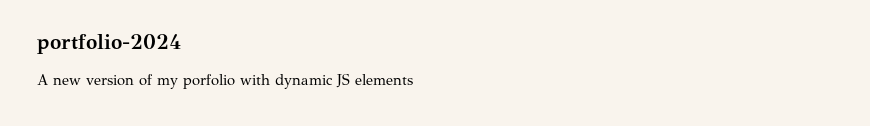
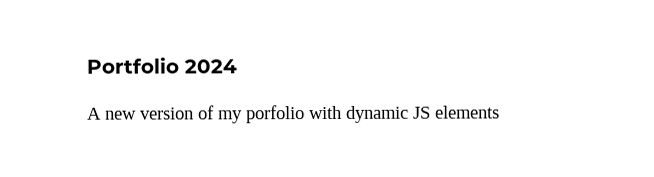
[37,34,181,54] portfolio-2024 -> [86,57,237,74] Portfolio 2024

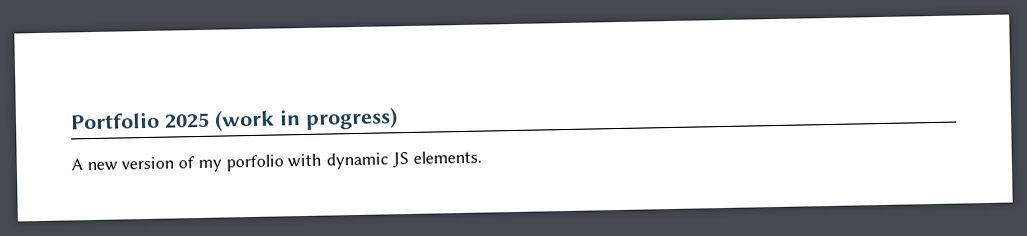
[184,59,237,74] 2024 -> [164,107,398,132] 2025 (work in progress)
[435,105,500,119] elements -> [412,150,482,164] elements.

